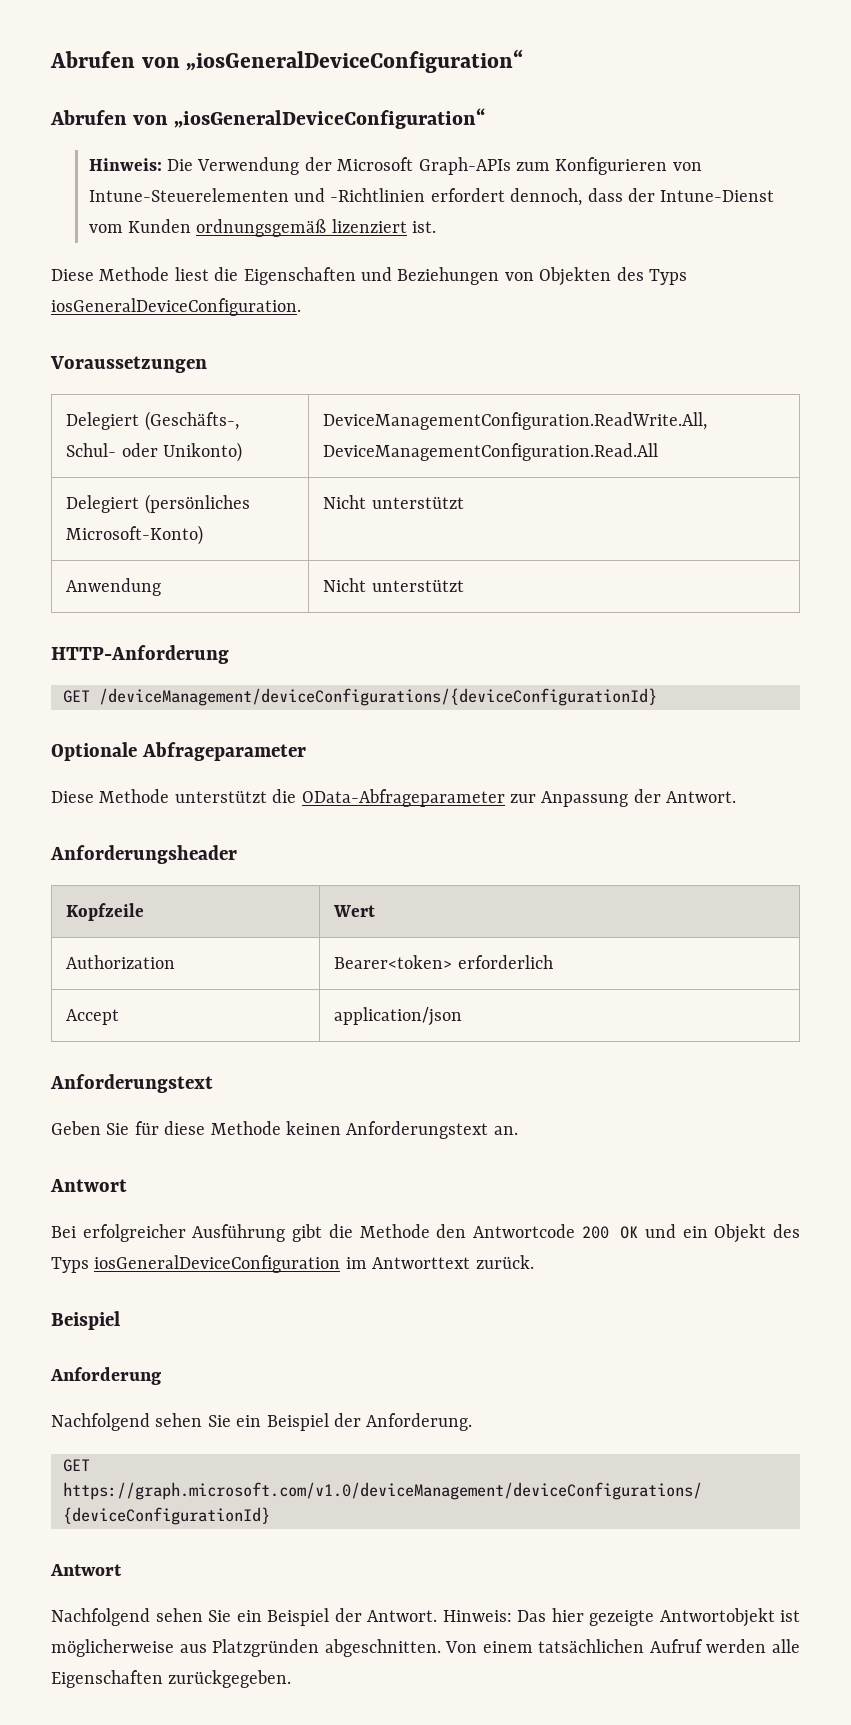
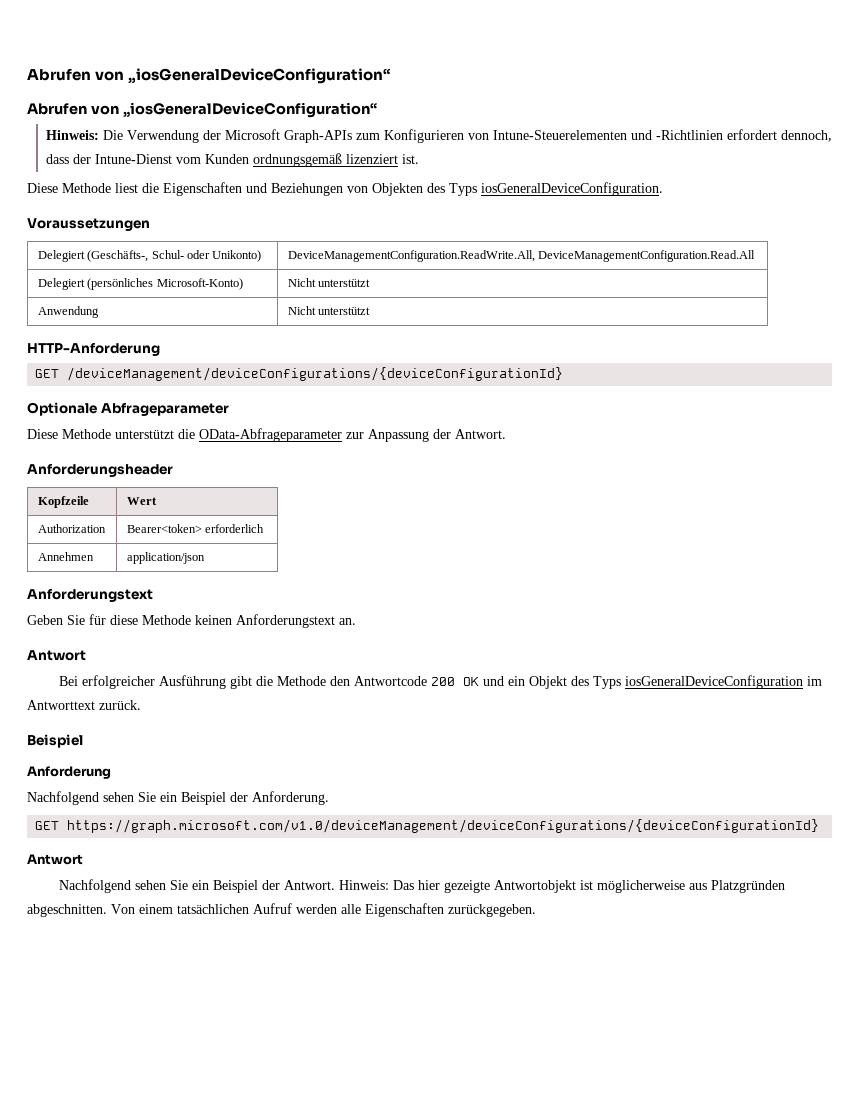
[66,1009,120,1025] Accept -> [37,552,94,561] Annehmen

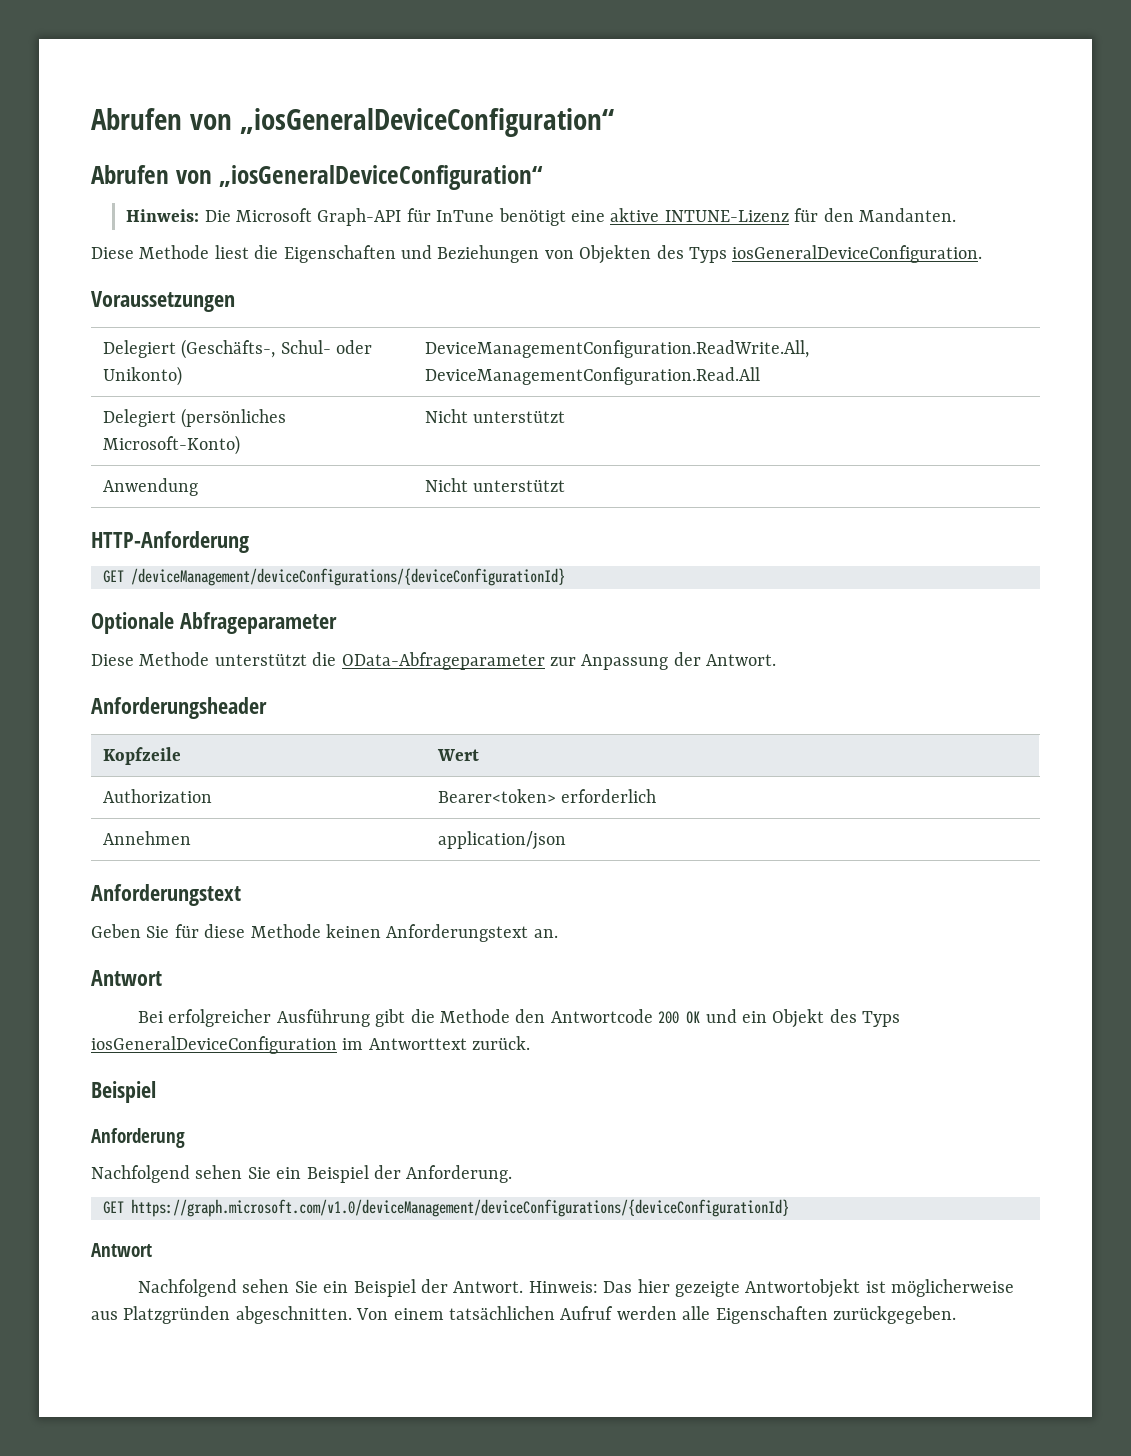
[126,129,832,143] [45,153,419,167] Verwendung der Microsoft Graph-APIs zum Konfigurieren von Intune-Steuerelementen und -Richtlinien erfordert dennoch, dass der Intune-Dienst vom Kunden ordnungsgemäß lizenziert ist. -> [235,208,956,226] Microsoft Graph-API für InTune benötigt eine aktive INTUNE-Lizenz für den Mandanten.

